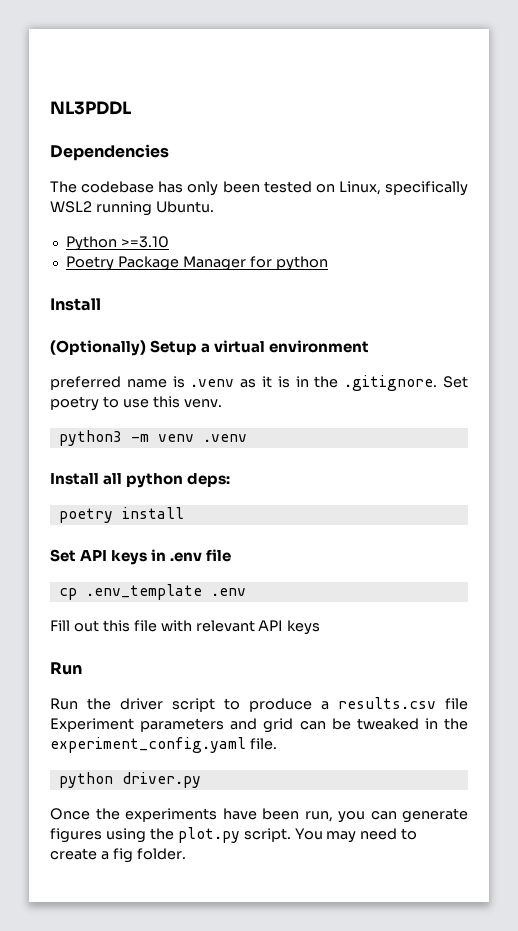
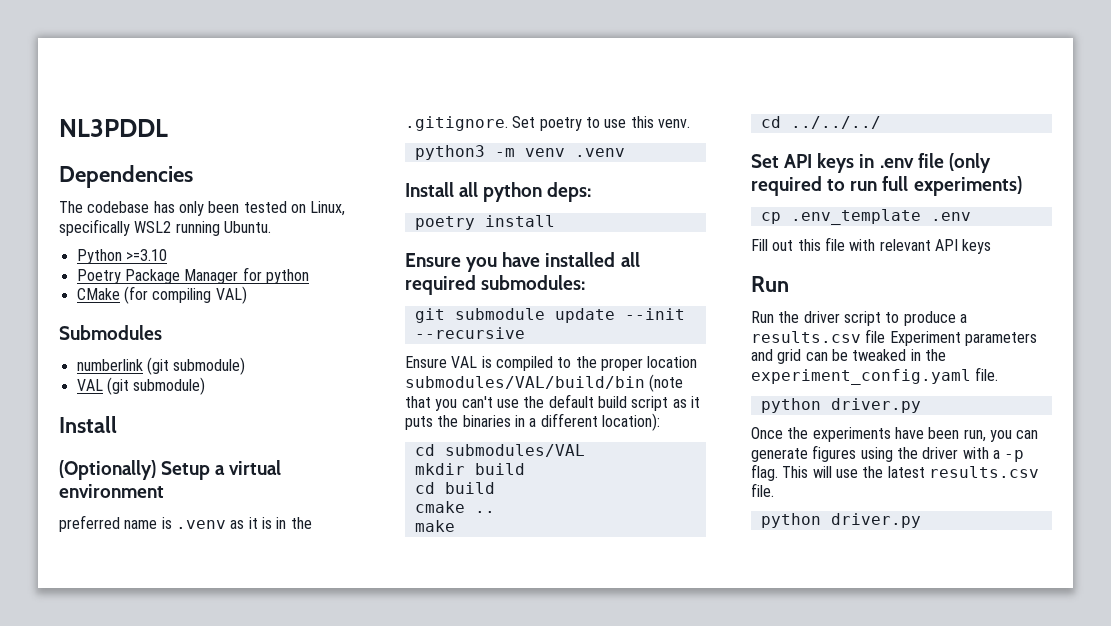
(328, 263) none -> [76,286,247,304] [59,325,162,340] [76,357,246,375] [76,377,206,395] // CMake (for compiling VAL) // Submodules // numberlink (git submodule) // VAL (git submodule)
(184, 513) none -> [405,252,640,272] [405,275,586,295] [414,308,685,323] [414,327,525,339] [405,356,698,371] [405,374,684,392] [405,394,700,411] [405,413,660,431] [414,444,585,457] [414,463,525,475] [414,482,495,494] [414,501,495,513] [414,520,455,532] [760,116,881,129] // Ensure you have installed all required submodules: // git submodule update --init --recursive // Ensure VAL is compiled to the proper location submodules/VAL/build/bin (note that you can't use the default build script as it puts the binaries in a different location): // cd submodules/VAL // mkdir build // cd build // cmake .. // make // cd ../../../
(232, 555) none -> [948,153,991,173] [751,176,1022,196] (only required to run full experiments)
[177,827,418,843] [50,848,186,863] plot.py script. You may need to create a fig folder. -> [922,447,1025,462] [751,464,1039,481] [751,483,774,497] [760,513,921,528] driver with a -p flag. This will use the latest results.csv file. // python driver.py

